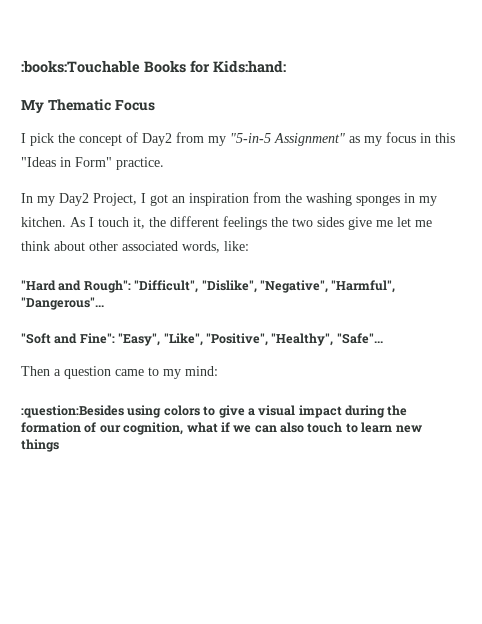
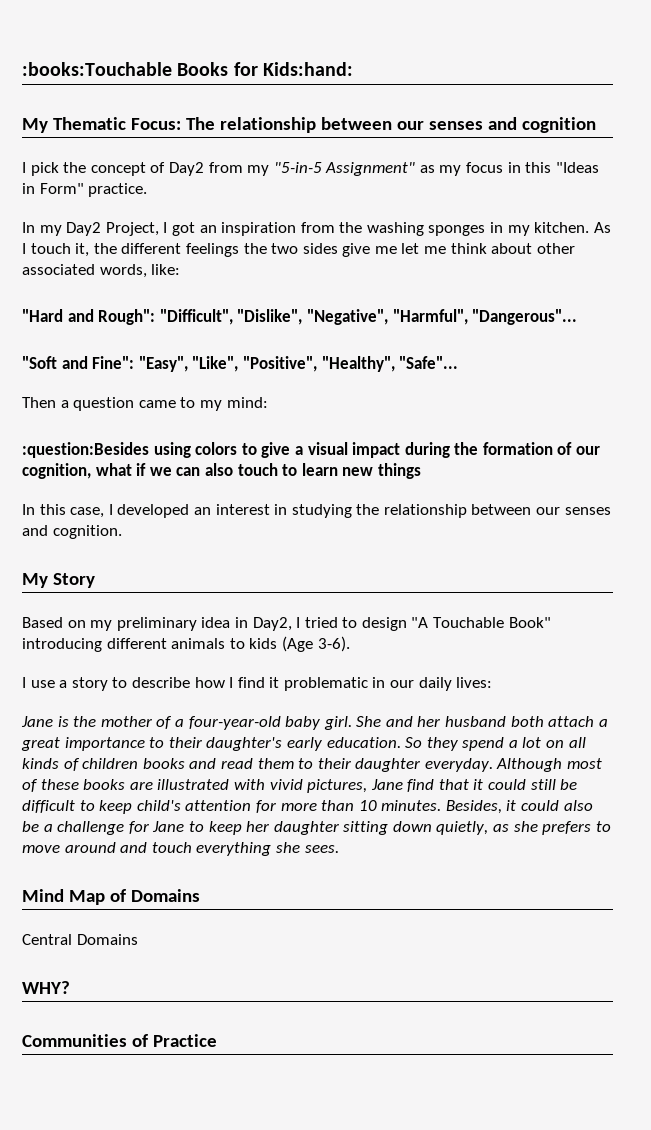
[114,100,155,111] Focus -> [130,117,596,133] Focus: The relationship between our senses and cognition
(59, 445) none -> [22,504,611,518] [22,525,122,539] [22,573,95,588] [22,617,551,631] [22,636,350,652] [22,677,493,691] [21,716,608,730] [21,737,586,751] [22,758,603,772] [22,779,578,793] [22,800,593,814] [22,821,611,835] [22,842,339,856] [22,889,200,905] [22,934,138,945] [22,981,70,994] [22,1034,217,1047] // In this case, I developed an interest in studying the relationship between our senses and cognition. // My Story // Based on my preliminary idea in Day2, I tried to design "A Touchable Book" introducing different animals to kids (Age 3-6). // I use a story to describe how I find it problematic in our daily lives: // Jane is the mother of a four-year-old baby girl. She and her husband both attach a great importance to their daughter's early education. So they spend a lot on all kinds of children books and read them to their daughter everyday. Although most of these books are illustrated with vivid pictures, Jane find that it could still be difficult to keep child's attention for more than 10 minutes. Besides, it could also be a challenge for Jane to keep her daughter sitting down quietly, as she prefers to move around and touch everything she sees. // Mind Map of Domains // Central Domains // WHY? // Communities of Practice

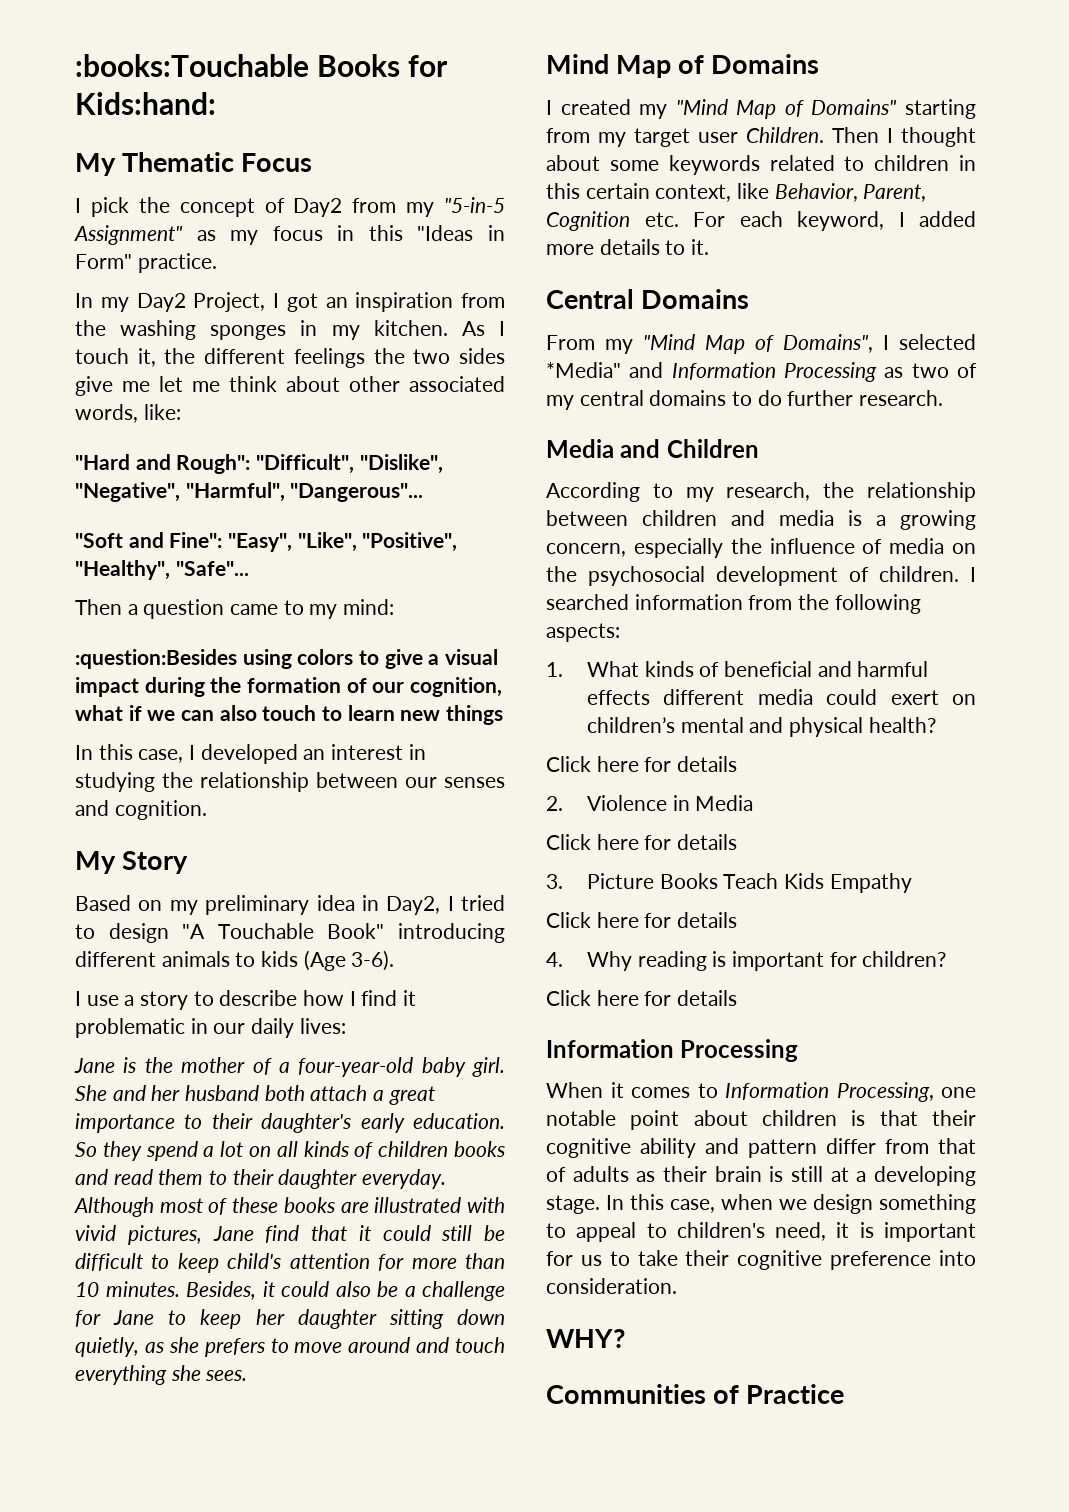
[130,117,596,133] Focus: The relationship between our senses and cognition -> [241,153,313,172] Focus
[22,934,138,945] Central Domains -> [546,99,976,119] [546,127,976,147] [546,155,976,175] [546,183,927,202] [546,211,976,231] [546,239,710,255] [546,289,750,309] [546,334,976,354] [546,362,977,382] [546,390,944,410] [546,439,759,458] [546,482,976,502] [546,510,976,530] [546,538,976,558] [546,566,976,586] [546,594,921,614] [546,623,620,642] [546,661,929,677] [586,689,976,705] [586,717,936,737] [546,756,738,772] [546,795,754,811] [546,834,738,850] [546,873,912,893] [546,912,738,928] [546,951,947,971] [546,990,738,1006] [546,1039,799,1062] [546,1082,976,1102] [546,1110,976,1130] [546,1138,976,1158] [546,1166,976,1186] [546,1194,976,1214] [546,1222,976,1242] [546,1250,976,1270] [546,1278,677,1294] I created my "Mind Map of Domains" starting from my target user Children. Then I thought about some keywords related to children in this certain context, like Behavior, Parent, Cognition etc. For each keyword, I added more details to it. // Central Domains // From my "Mind Map of Domains", I selected *Media" and Information Processing as two of my central domains to do further research. // Media and Children // According to my research, the relationship between children and media is a growing concern, especially the influence of media on the psychosocial development of children. I searched information from the following aspects: // 1. What kinds of beneficial and harmful effects different media could exert on children’s mental and physical health? // Click here for details // 2. Violence in Media // Click here for details // 3. Picture Books Teach Kids Empathy // Click here for details // 4. Why reading is important for children? // Click here for details // Information Processing // When it comes to Information Processing, one notable point about children is that their cognitive ability and pattern differ from that of adults as their brain is still at a developing stage. In this case, when we design something to appeal to children's need, it is important for us to take their cognitive preference into consideration.

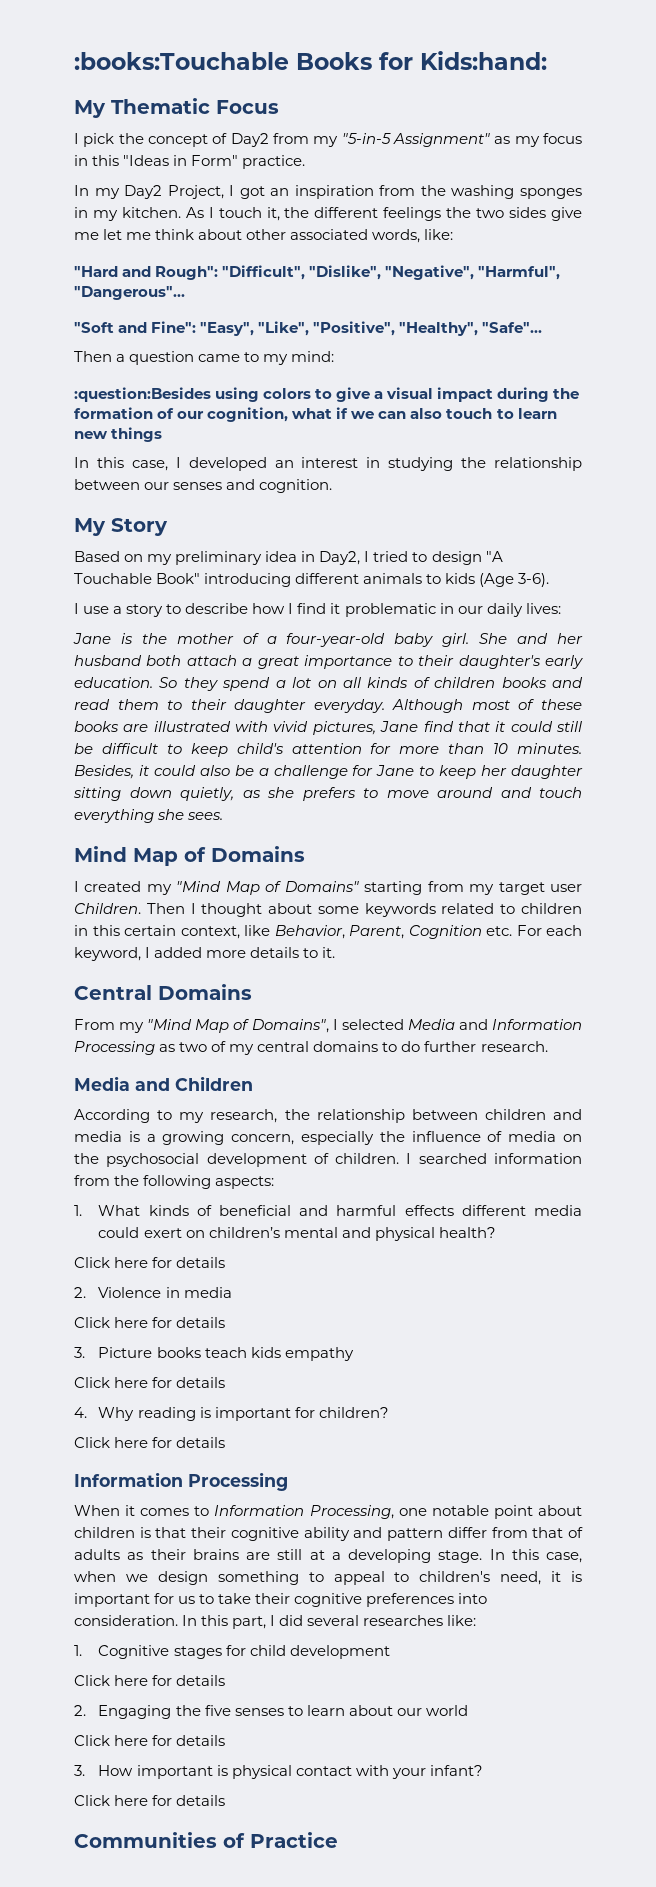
[546,362,621,378] *Media" -> [407,1019,455,1030] Media
[695,795,754,811] Media -> [183,1287,232,1298] media
[659,873,912,893] Books Teach Kids Empathy -> [156,1347,354,1361] books teach kids empathy
[714,1166,784,1182] brain is -> [192,1549,270,1560] brains are
[830,1251,932,1270] preference -> [366,1593,455,1607] preferences
[546,1329,625,1348] // WHY? -> [182,1615,477,1629] [74,1645,390,1659] [74,1675,226,1686] [74,1705,468,1719] [74,1735,226,1746] [74,1765,483,1779] [74,1795,226,1806] In this part, I did several researches like: // 1. Cognitive stages for child development // Click here for details // 2. Engaging the five senses to learn about our world // Click here for details // 3. How important is physical contact with your infant? // Click here for details

